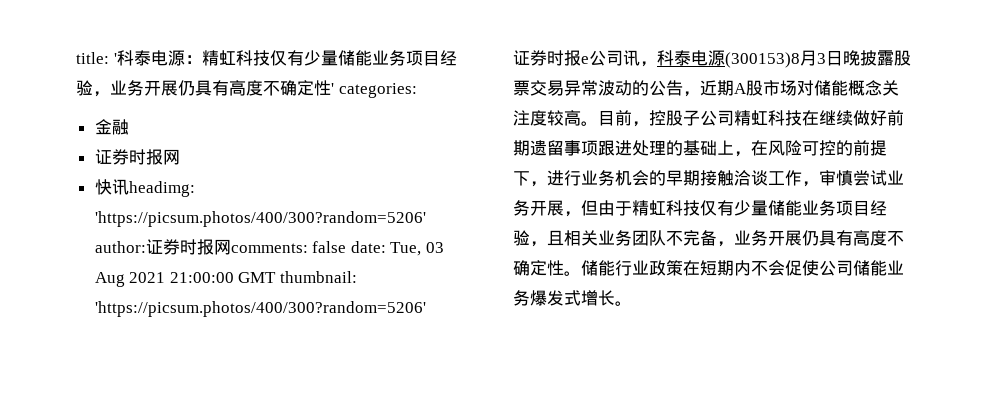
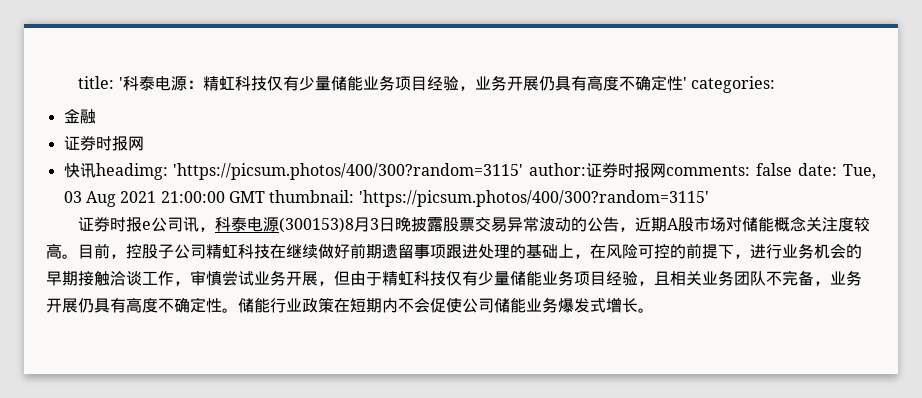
[94,211,426,227] 'https://picsum.photos/400/300?random=5206' -> [173,163,524,180] 'https://picsum.photos/400/300?random=3115'
[94,301,426,317] 'https://picsum.photos/400/300?random=5206' -> [358,190,709,207] 'https://picsum.photos/400/300?random=3115'

